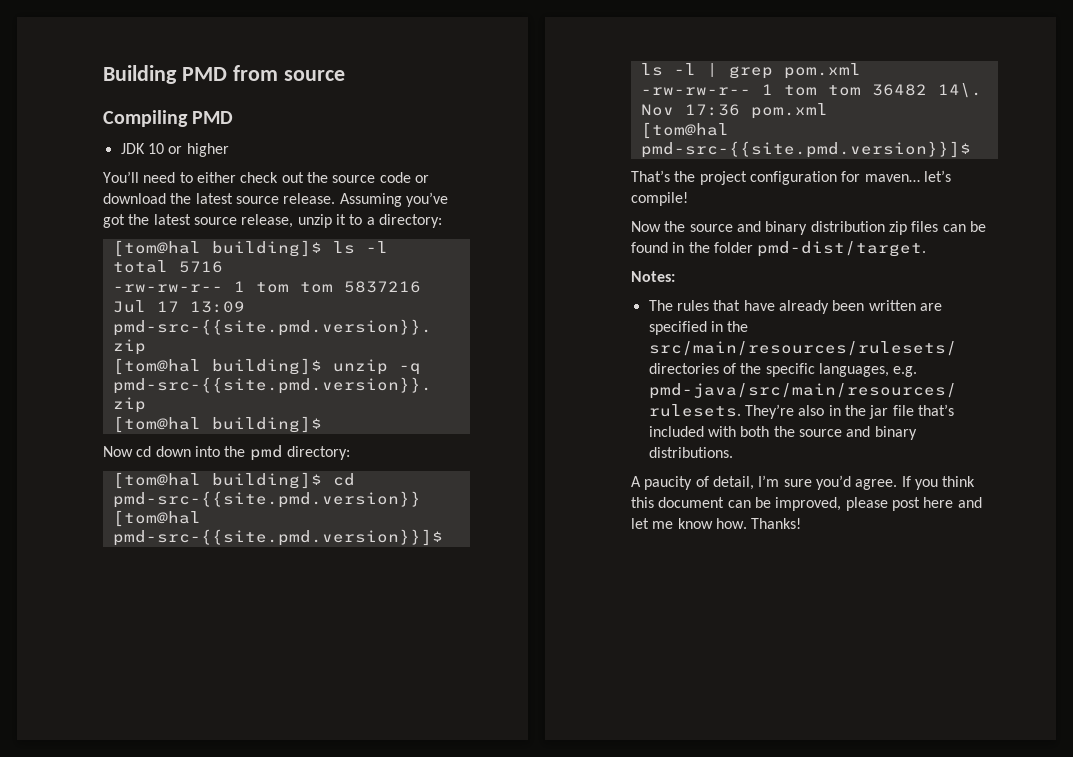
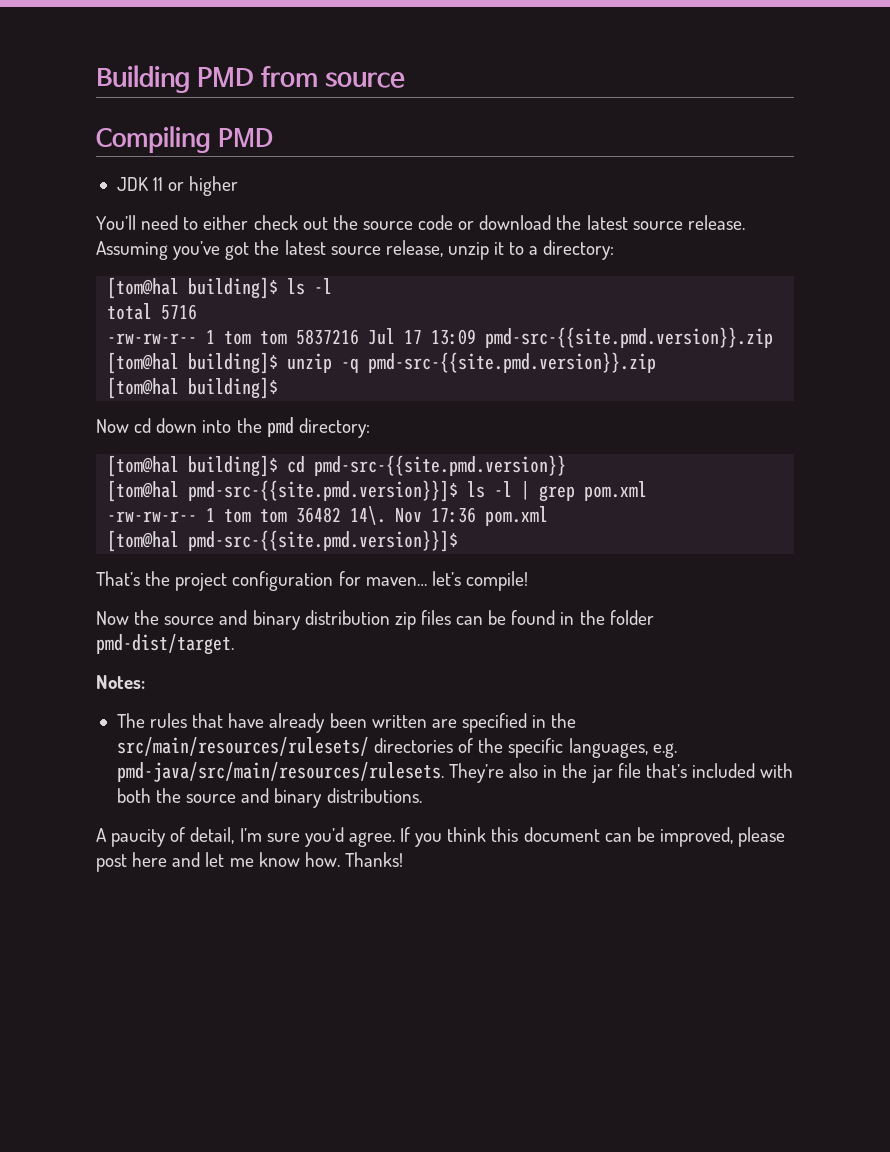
[147,143,164,154] 10 -> [153,177,164,191] 11

